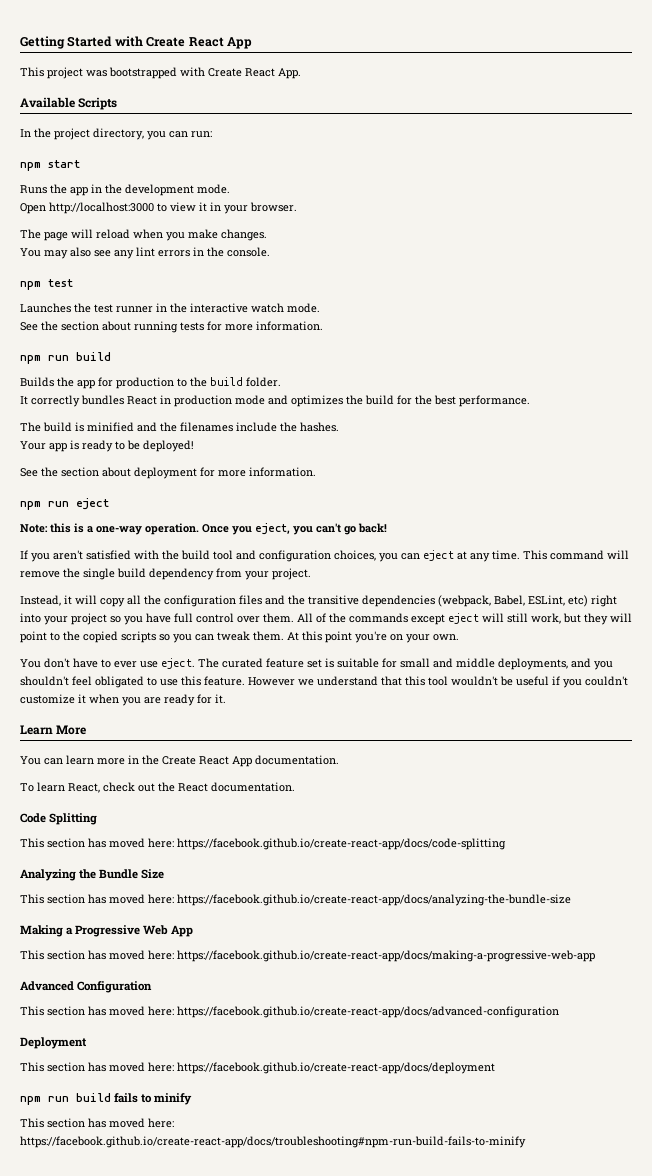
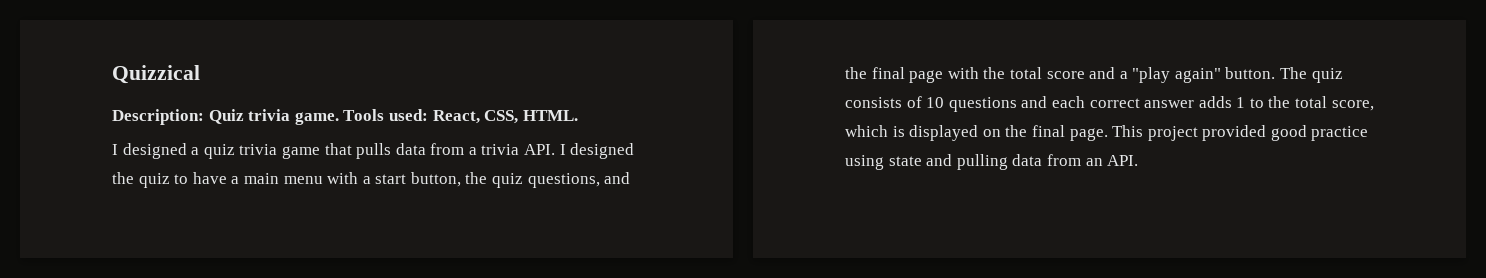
[20,36,252,49] [20,67,301,79] [20,97,118,110] [20,128,212,140] [20,160,80,171] [20,184,230,196] [20,202,297,214] [20,229,267,241] [20,247,270,259] [20,279,73,290] [20,303,320,313] [20,321,323,333] [20,352,111,364] [20,377,281,389] [20,395,530,407] [20,422,339,432] [20,440,194,452] [20,467,316,479] [20,498,109,510] [20,523,387,535] [20,550,629,562] [20,568,311,580] [20,595,617,607] [20,613,632,625] [20,631,459,643] [20,658,613,670] [20,676,628,688] [20,694,226,706] [20,725,87,735] [20,755,339,767] [20,782,295,793] [20,813,98,825] [20,838,506,850] [20,869,165,881] [20,894,571,906] [20,925,194,937] [20,950,595,962] [20,981,153,993] [20,1006,559,1018] [20,1037,87,1049] [20,1062,495,1074] [20,1093,193,1105] [20,1118,174,1128] [20,1136,526,1148] Getting Started with Create React App // This project was bootstrapped with Create React App. // Available Scripts // In the project directory, you can run: // npm start // Runs the app in the development mode. // Open http://localhost:3000 to view it in your browser. // The page will reload when you make changes. // You may also see any lint errors in the console. // npm test // Launches the test runner in the interactive watch mode. // See the section about running tests for more information. // npm run build // Builds the app for production to the build folder. // It correctly bundles React in production mode and optimizes the build for the best performance. // The build is minified and the filenames include the hashes. // Your app is ready to be deployed! // See the section about deployment for more information. // npm run eject // Note: this is a one-way operation. Once you eject, you can't go back! // If you aren't satisfied with the build tool and configuration choices, you can eject at any time. This command will remove the single build dependency from your project. // Instead, it will copy all the configuration files and the transitive dependencies (webpack, Babel, ESLint, etc) right into your project so you have full control over them. All of the commands except eject will still work, but they will point to the copied scripts so you can tweak them. At this point you're on your own. // You don't have to ever use eject. The curated feature set is suitable for small and middle deployments, and you shouldn't feel obligated to use this feature. However we understand that this tool wouldn't be useful if you couldn't customize it when you are ready for it. // Learn More // You can learn more in the Create React App documentation. // To learn React, check out the React documentation. // Code Splitting // This section has moved here: https://facebook.github.io/create-react-app/docs/code-splitting // Analyzing the Bundle Size // This section has moved here: https://facebook.github.io/create-react-app/docs/analyzing-the-bundle-size // Making a Progressive Web App // This section has moved here: https://facebook.github.io/create-react-app/docs/making-a-progressive-web-app // Advanced Configuration // This section has moved here: https://facebook.github.io/create-react-app/docs/advanced-configuration // Deployment // This section has moved here: https://facebook.github.io/create-react-app/docs/deployment // npm run build fails to minify // This section has moved here: https://facebook.github.io/create-react-app/docs/troubleshooting#npm-run-build-fails-to-minify -> [112,65,200,84] [112,109,578,125] [112,143,635,159] [112,172,631,188] [845,67,1343,83] [845,96,1374,112] [845,125,1369,141] [845,154,1139,170] Quizzical // Description: Quiz trivia game. Tools used: React, CSS, HTML. // I designed a quiz trivia game that pulls data from a trivia API. I designed the quiz to have a main menu with a start button, the quiz questions, and the final page with the total score and a "play again" button. The quiz consists of 10 questions and each correct answer adds 1 to the total score, which is displayed on the final page. This project provided good practice using state and pulling data from an API.

